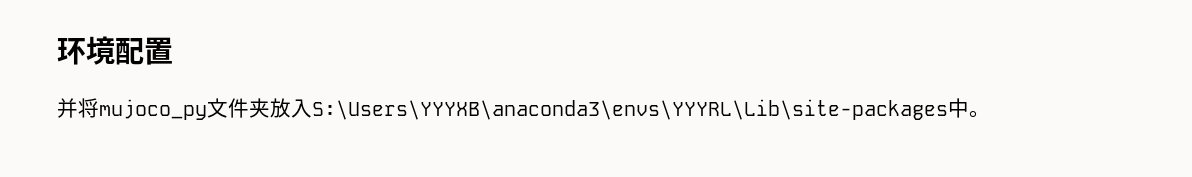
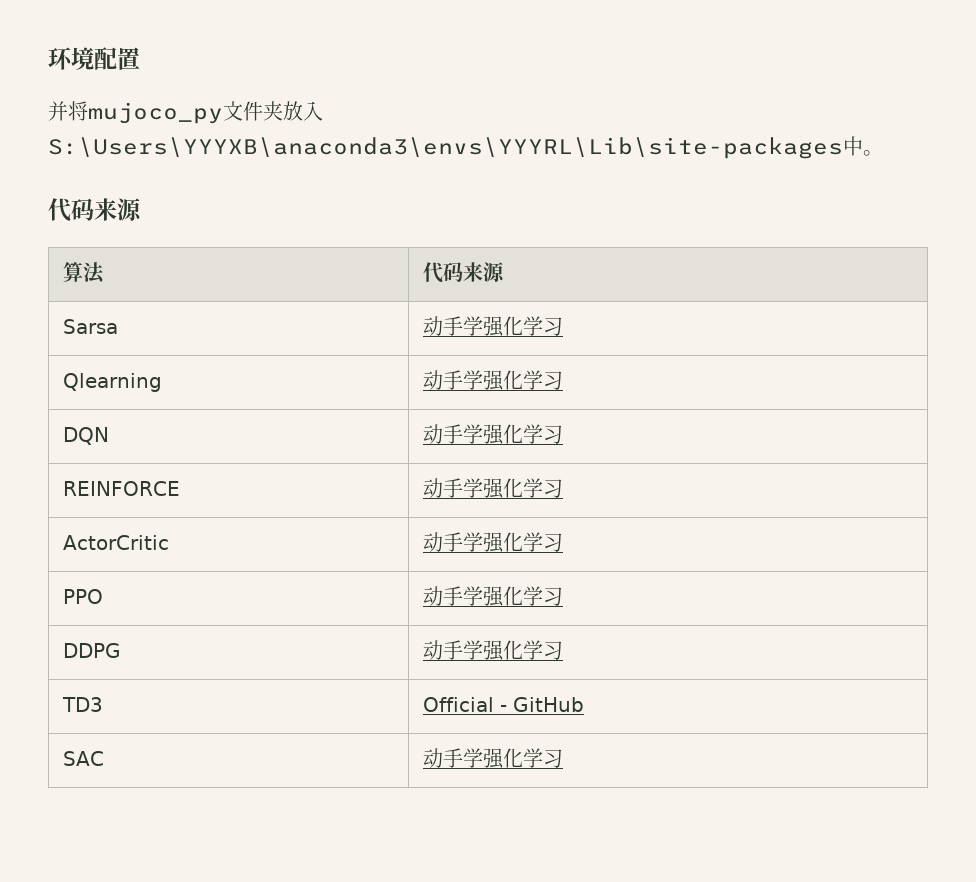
(990, 114) none -> [48,198,142,222] [62,262,105,284] [422,262,505,283] [62,319,118,334] [422,316,563,337] [62,373,162,392] [422,370,563,391] [62,427,109,445] [422,424,563,445] [62,481,180,496] [422,478,563,499] [62,535,169,550] [422,532,563,553] [62,589,103,604] [422,586,563,607] [62,643,121,658] [422,640,563,661] [61,697,103,712] [422,697,584,712] [62,751,104,766] [422,748,563,769] // 代码来源 // 算法 | 代码来源 // Sarsa | 动手学强化学习 // Qlearning | 动手学强化学习 // DQN | 动手学强化学习 // REINFORCE | 动手学强化学习 // ActorCritic | 动手学强化学习 // PPO | 动手学强化学习 // DDPG | 动手学强化学习 // TD3 | Official - GitHub // SAC | 动手学强化学习

